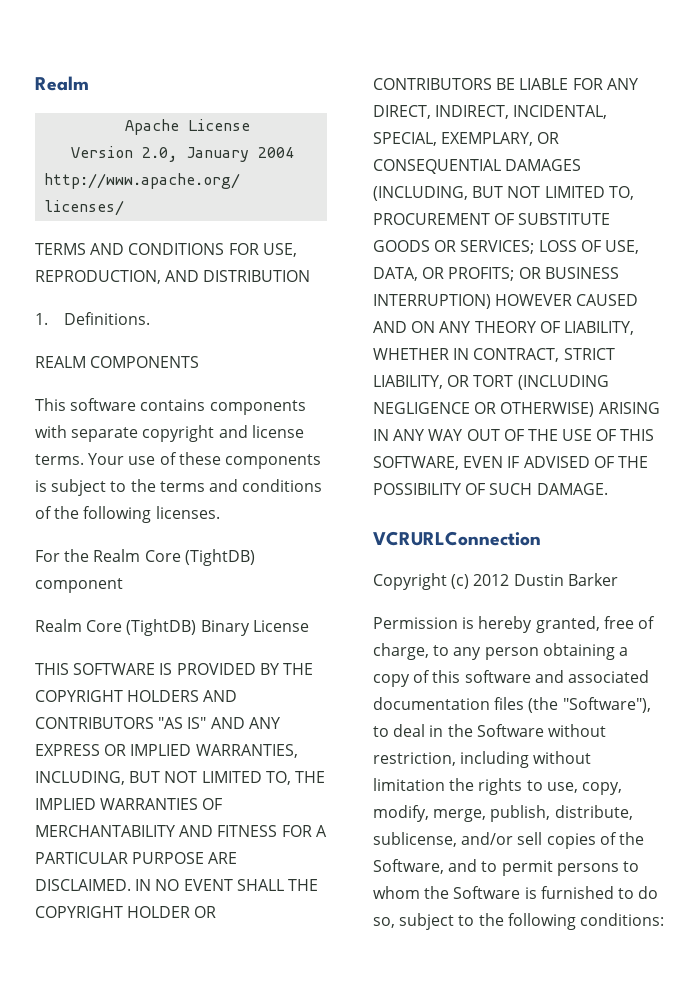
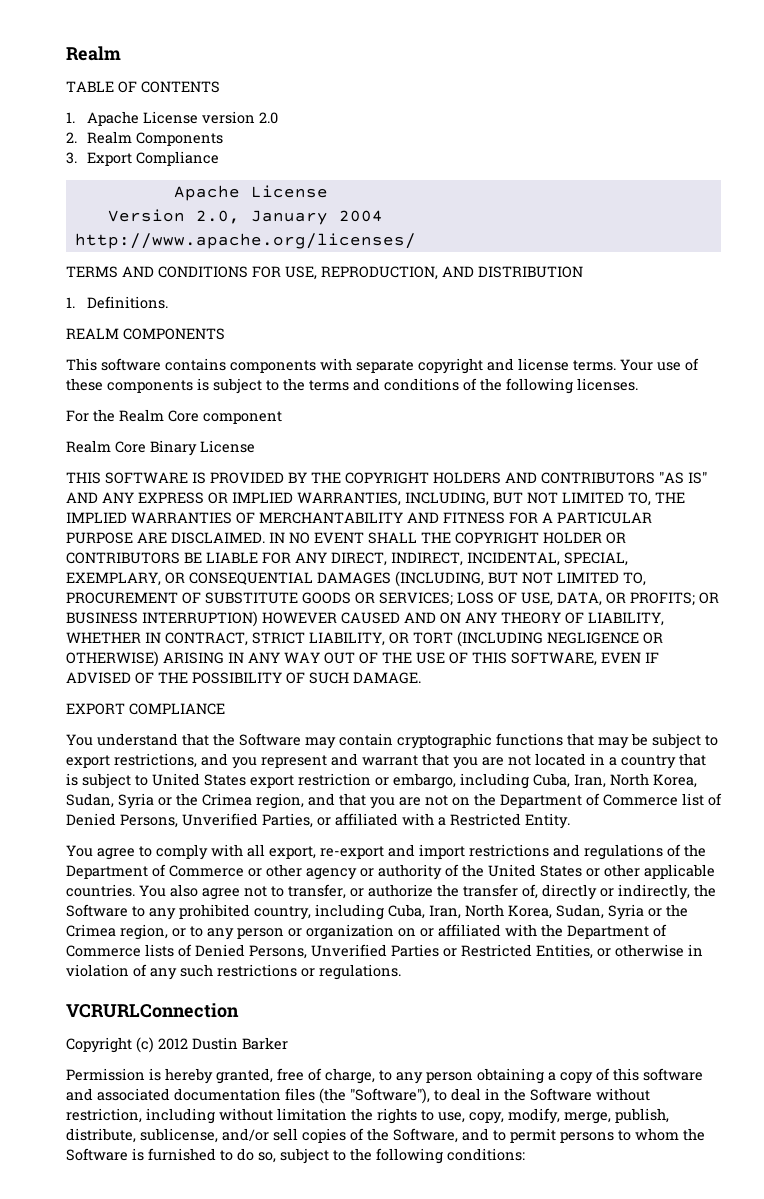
[35,76,89,91] Realm -> [66,46,121,61] [66,81,220,93] [66,111,278,126] [66,131,223,146] [66,151,219,166] Realm // TABLE OF CONTENTS // 1. Apache License version 2.0 // 2. Realm Components // 3. Export Compliance
[184,549,255,566] (TightDB) -> (199, 416) none
[126,619,197,636] (TightDB) -> (146, 447) none
(608, 489) none -> [66,703,225,715] [66,733,718,749] [66,753,706,769] [66,773,697,789] [66,793,722,809] [66,813,570,829] [66,844,706,860] [66,864,715,880] [66,884,716,900] [66,904,688,920] [66,924,667,940] [66,944,703,959] [66,964,401,980] // EXPORT COMPLIANCE // You understand that the Software may contain cryptographic functions that may be subject to export restrictions, and you represent and warrant that you are not located in a country that is subject to United States export restriction or embargo, including Cuba, Iran, North Korea, Sudan, Syria or the Crimea region, and that you are not on the Department of Commerce list of Denied Persons, Unverified Parties, or affiliated with a Restricted Entity. // You agree to comply with all export, re-export and import restrictions and regulations of the Department of Commerce or other agency or authority of the United States or other applicable countries. You also agree not to transfer, or authorize the transfer of, directly or indirectly, the Software to any prohibited country, including Cuba, Iran, North Korea, Sudan, Syria or the Crimea region, or to any person or organization on or affiliated with the Department of Commerce lists of Denied Persons, Unverified Parties or Restricted Entities, or otherwise in violation of any such restrictions or regulations.

